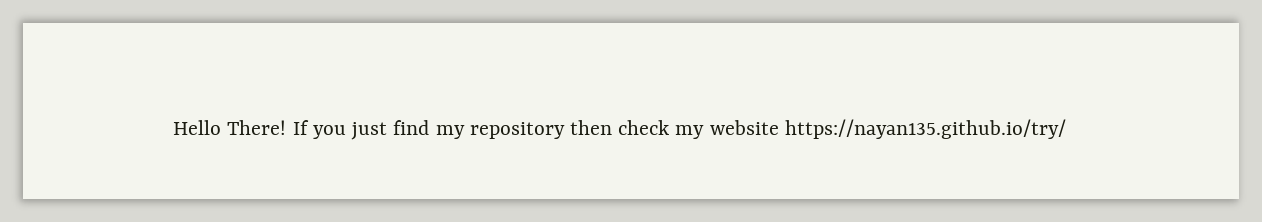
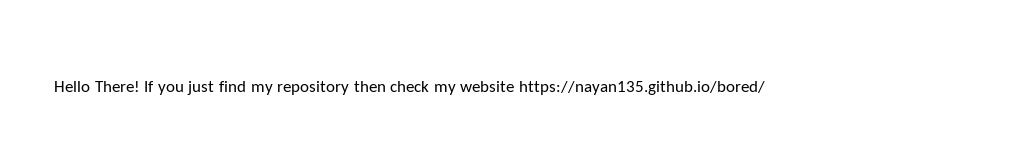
[784,119,1066,139] https://nayan135.github.io/try/ -> [519,81,766,95] https://nayan135.github.io/bored/

